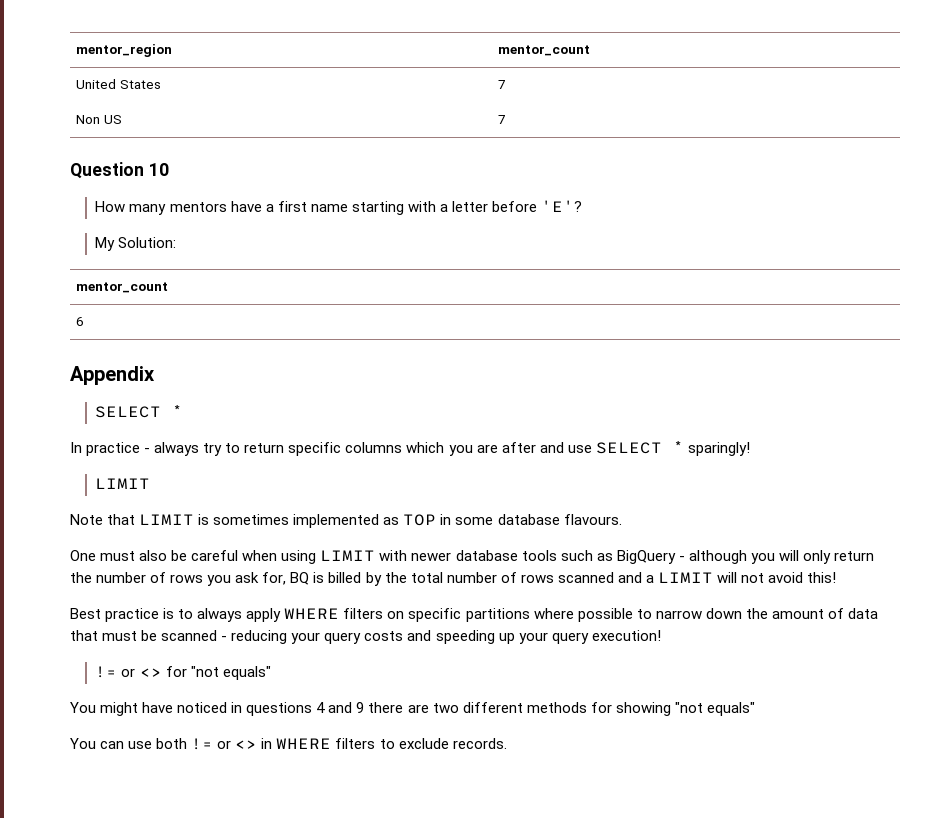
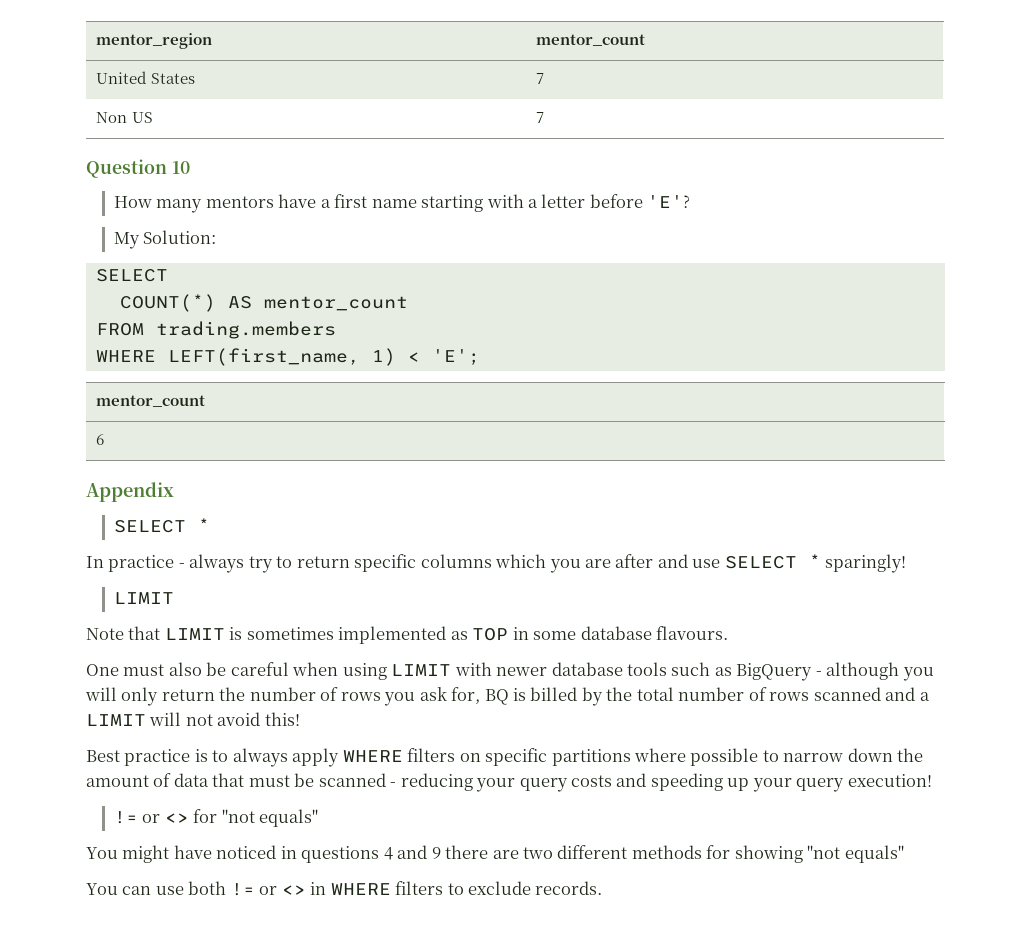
(177, 242) none -> [95,269,168,282] [119,294,408,312] [95,321,336,339] [95,348,480,366] // SELECT // COUNT(*) AS mentor_count // FROM trading.members // WHERE LEFT(first_name, 1) < 'E';

